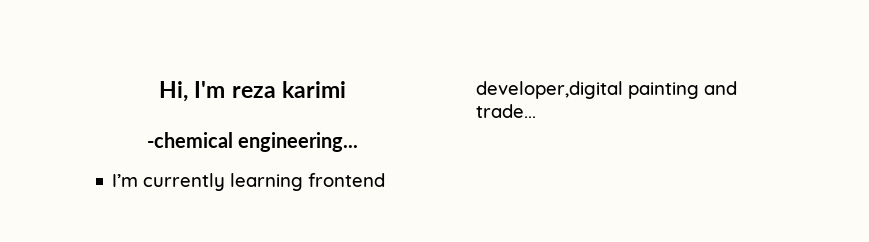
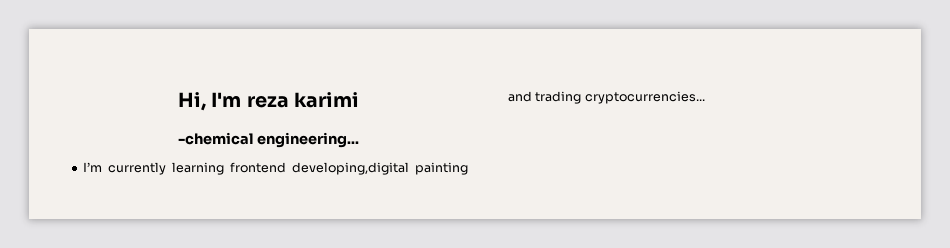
[476,81,624,99] developer,digital -> [291,162,409,175] developing,digital
[476,104,537,118] trade... -> [535,91,705,104] trading cryptocurrencies...

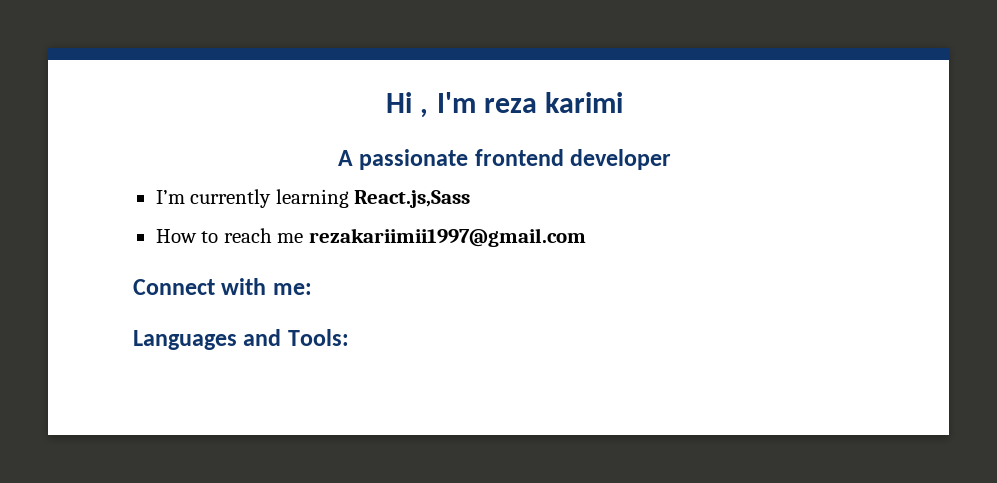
[178,92,207,111] Hi, -> [386,92,429,118] Hi ,
[177,132,360,148] -chemical engineering... -> [337,149,672,170] A passionate frontend developer
[229,162,469,175] [507,91,705,104] frontend developing,digital painting and trading cryptocurrencies... -> [354,190,471,208] [155,228,586,247] [133,278,312,295] [133,329,349,350] React.js,Sass // How to reach me rezakariimii1997@gmail.com // Connect with me: // Languages and Tools:

